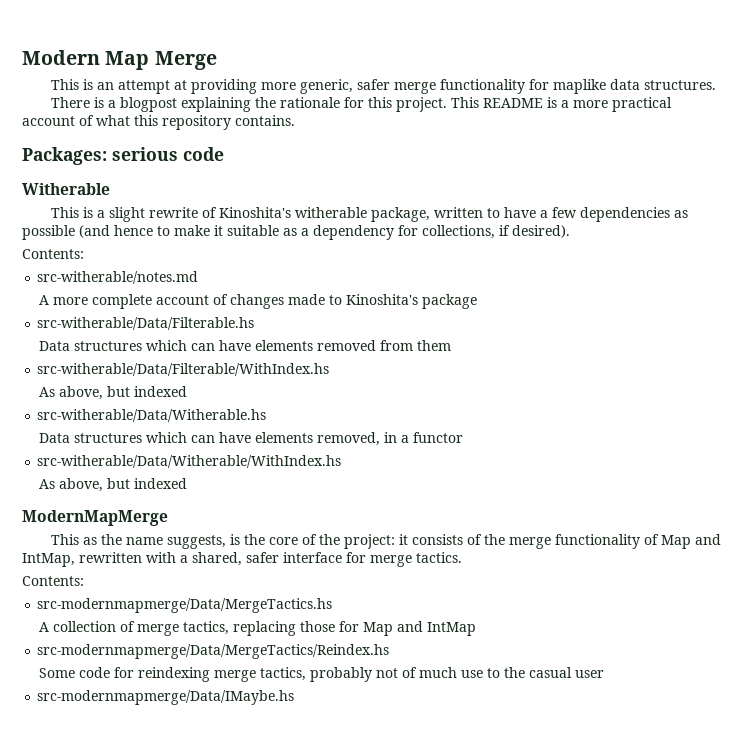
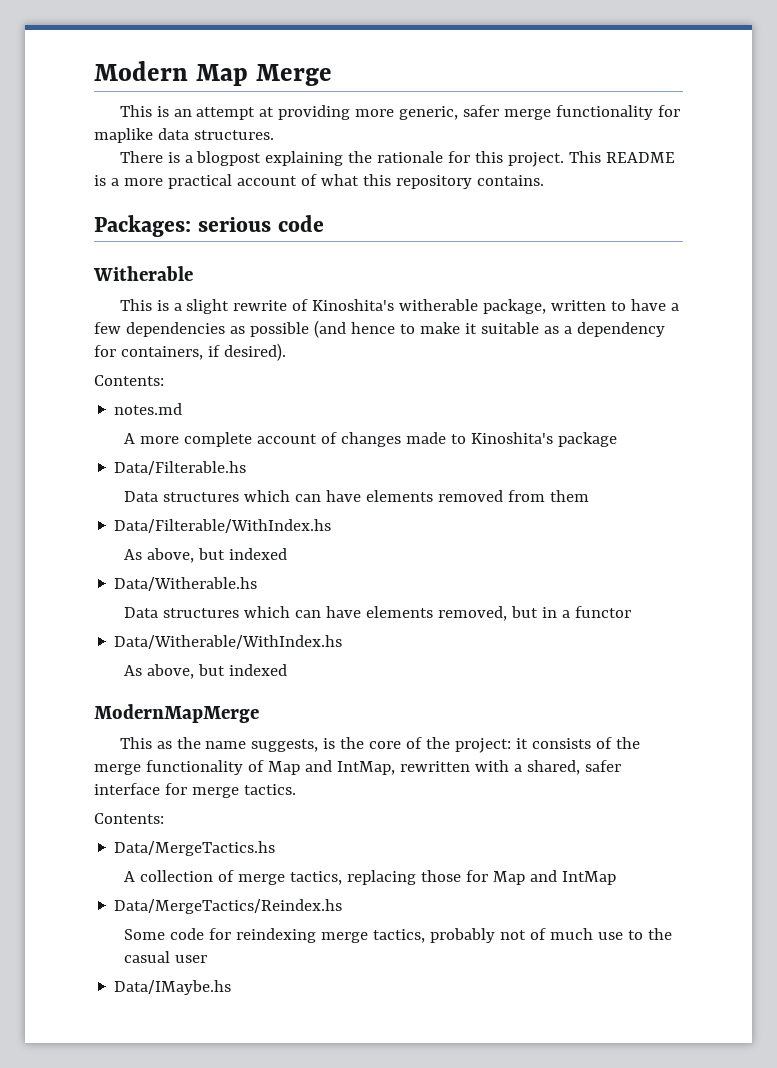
[422,225,495,239] collections, -> [120,346,203,360] containers,
[37,271,199,284] src-witherable/notes.md -> [114,403,183,415] notes.md
[37,317,255,330] src-witherable/Data/Filterable.hs -> [114,461,247,475] Data/Filterable.hs
[37,363,330,376] [39,386,188,400] [37,409,267,422] src-witherable/Data/Filterable/WithIndex.hs // As above, but indexed // src-witherable/Data/Witherable.hs -> [114,519,332,533] [123,548,287,563] [114,577,258,591] Data/Filterable/WithIndex.hs // As above, but indexed // Data/Witherable.hs
(381, 439) none -> [510,606,538,618] but
[37,455,342,468] src-witherable/Data/Witherable/WithIndex.hs -> [114,635,343,649] Data/Witherable/WithIndex.hs
[37,598,333,613] src-modernmapmerge/Data/MergeTactics.hs -> [114,841,276,856] Data/MergeTactics.hs
[37,644,390,659] src-modernmapmerge/Data/MergeTactics/Reindex.hs -> [114,899,343,914] Data/MergeTactics/Reindex.hs
[37,690,295,705] src-modernmapmerge/Data/IMaybe.hs -> [114,980,232,995] Data/IMaybe.hs

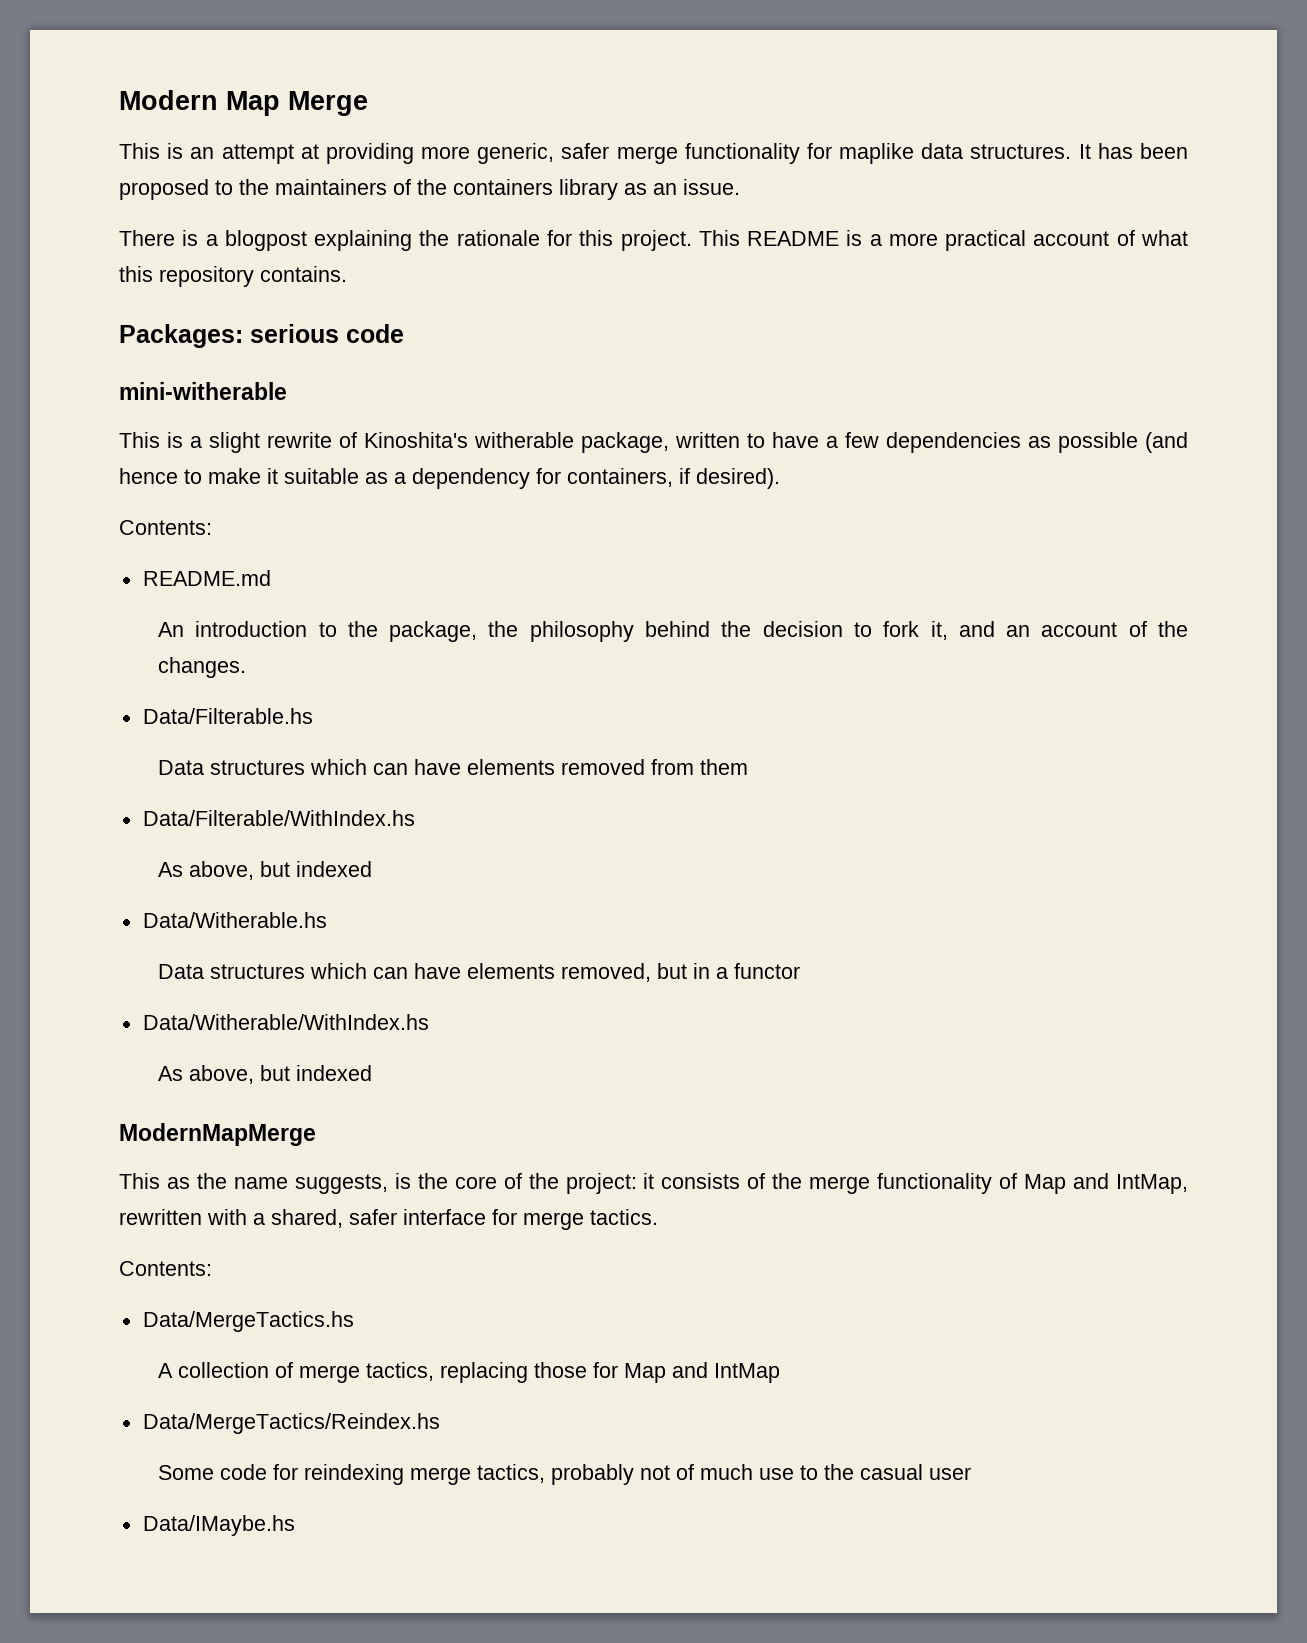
(274, 135) none -> [1078,143,1188,159] [119,179,740,200] It has been proposed to the maintainers of the containers library as an issue.
[93,266,193,281] Witherable -> [119,382,287,400] mini-witherable
[114,403,183,415] [123,432,617,447] notes.md // A more complete account of changes made to Kinoshita's package -> [142,570,271,586] [157,621,1188,642] [157,657,246,678] README.md // An introduction to the package, the philosophy behind the decision to fork it, and an account of the changes.

